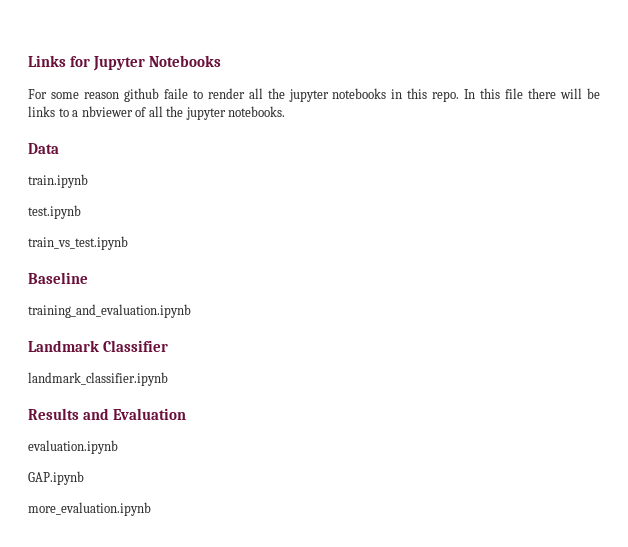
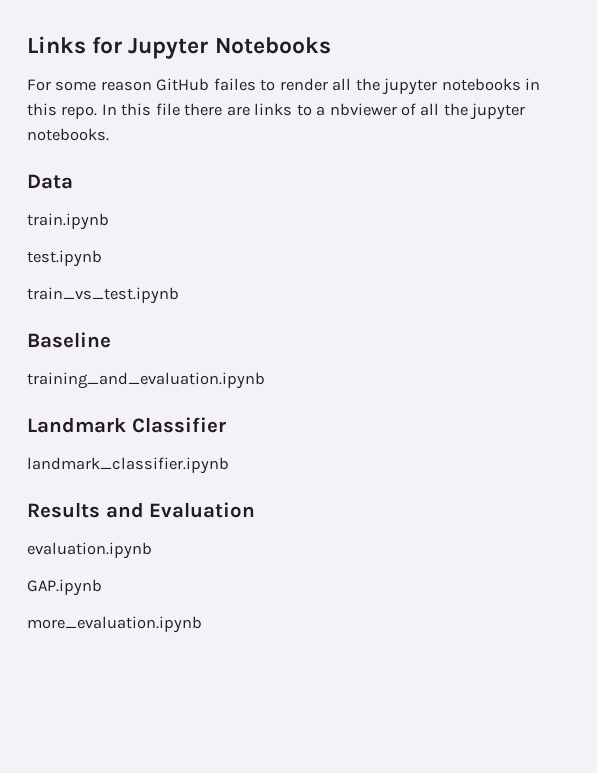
[123,88,188,102] github faile -> [156,78,256,91] GitHub failes
[560,88,600,99] will be -> [226,106,250,116] are

